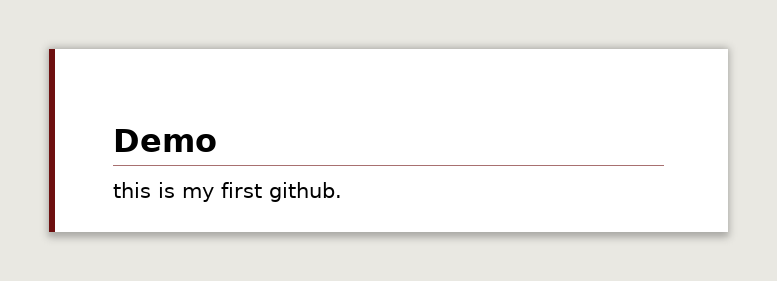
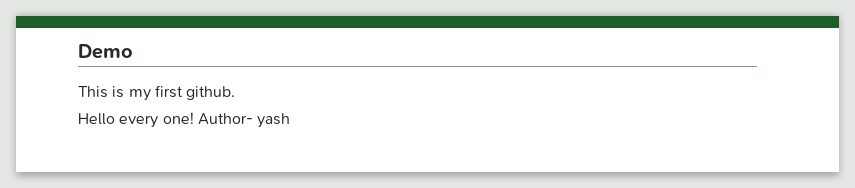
[113,182,151,198] this -> [78,86,108,98] This
(342, 192) none -> [78,112,291,128] // Hello every one! Author- yash

